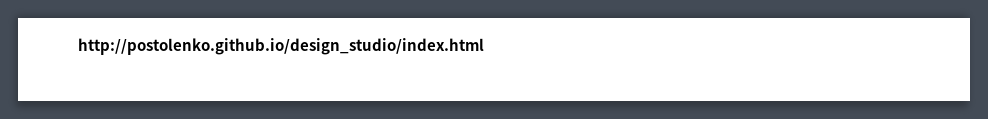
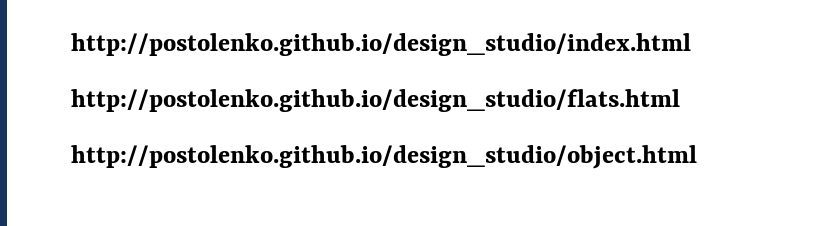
(484, 46) none -> [71,89,680,112] [71,145,697,169] // http://postolenko.github.io/design_studio/flats.html // http://postolenko.github.io/design_studio/object.html

